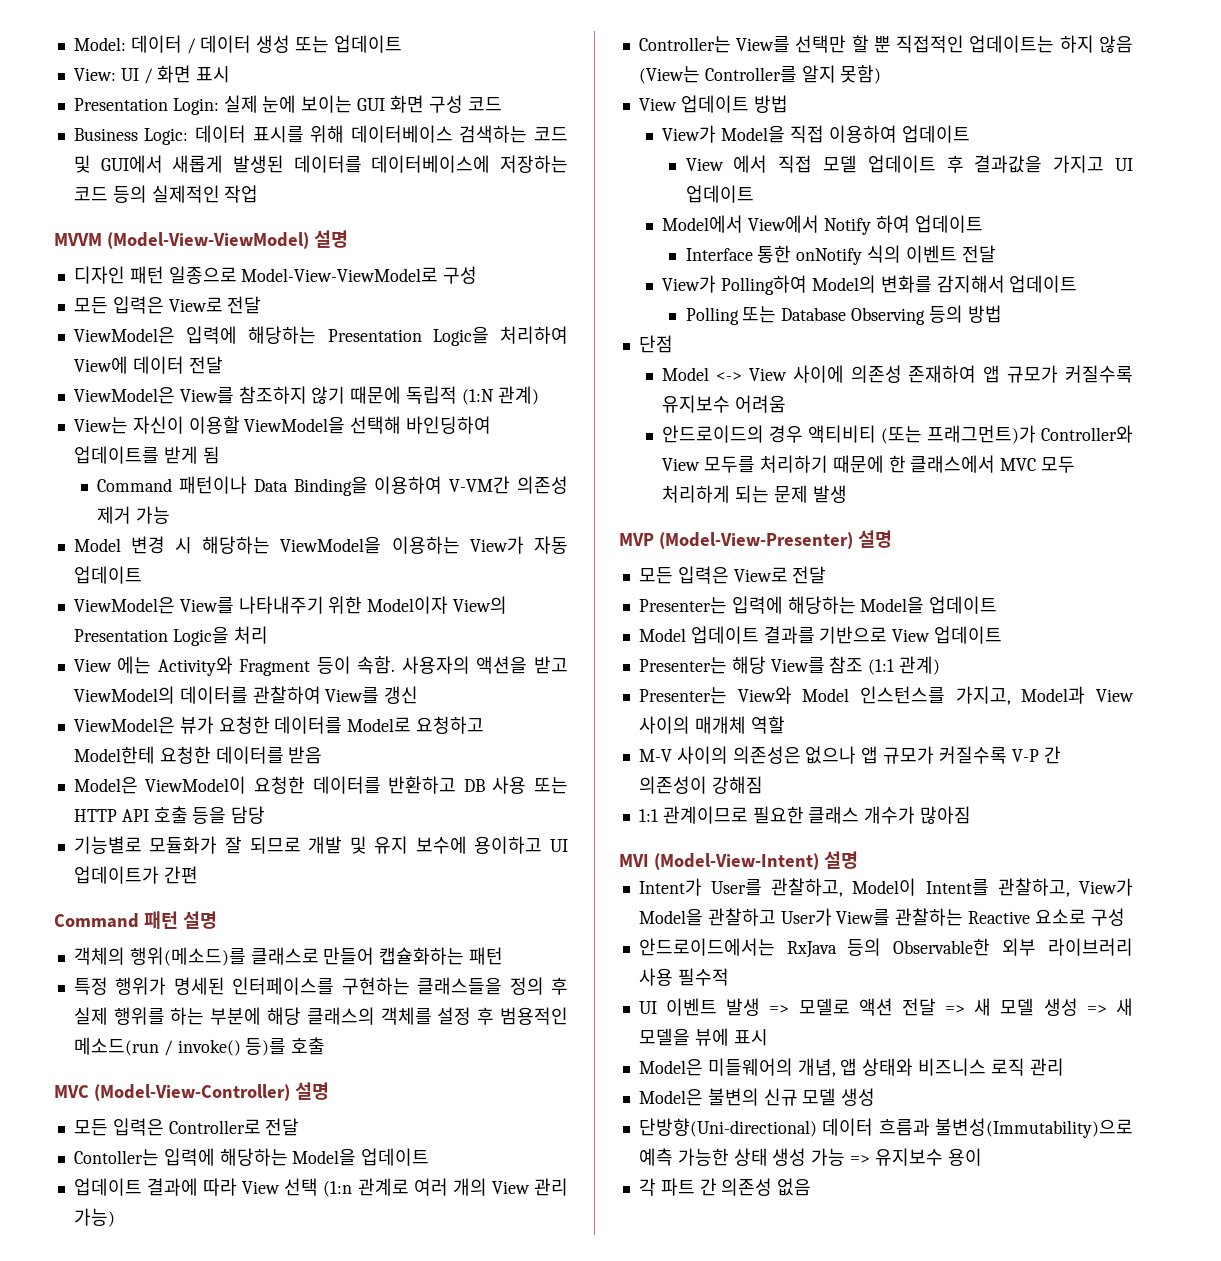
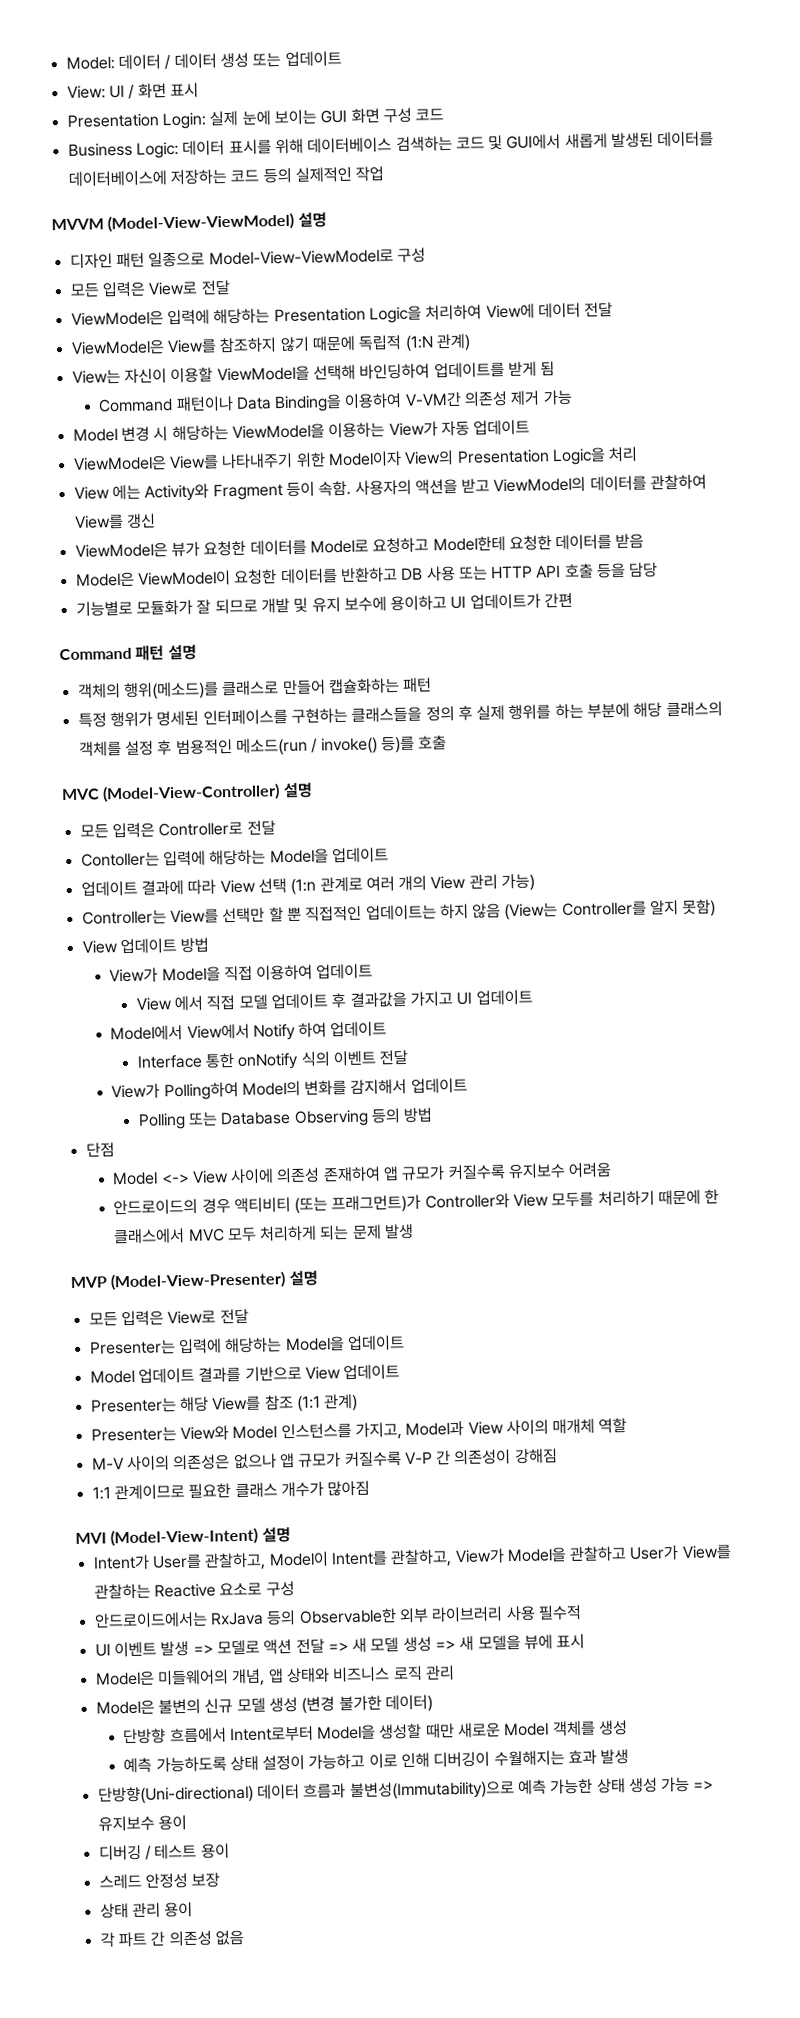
(876, 1097) none -> [301,1694,433,1714] [123,1719,629,1745] [123,1748,630,1774] (변경 불가한 데이터) // 단방향 흐름에서 Intent로부터 Model을 생성할 때만 새로운 Model 객체를 생성 // 예측 가능하도록 상태 설정이 가능하고 이로 인해 디버깅이 수월해지는 효과 발생
(982, 1157) none -> [98,1843,230,1861] [98,1872,221,1890] [99,1901,194,1919] // 디버깅 / 테스트 용이 // 스레드 안정성 보장 // 상태 관리 용이

